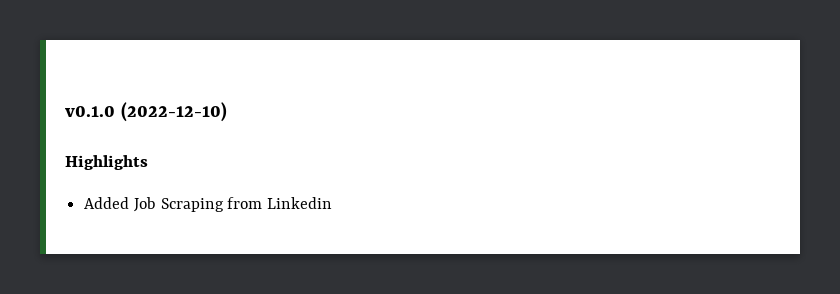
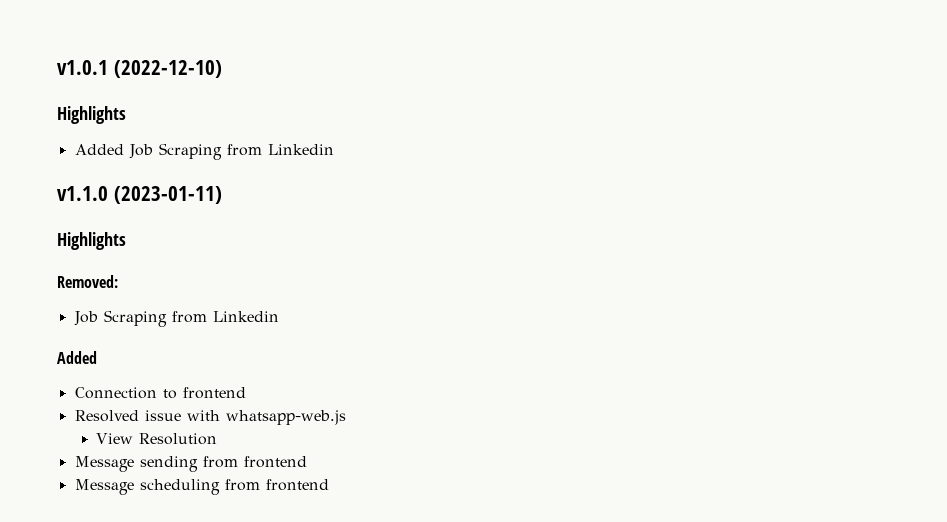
[65,106,115,117] v0.1.0 -> [57,60,108,75] v1.0.1
(333, 203) none -> [57,186,222,204] [57,232,126,250] [57,275,118,288] [73,310,279,327] [57,351,97,364] [74,387,246,399] [74,410,346,425] [96,433,218,445] [74,456,307,472] [74,479,329,495] // v1.1.0 (2023-01-11) // Highlights // Removed: // Job Scraping from Linkedin // Added // Connection to frontend // Resolved issue with whatsapp-web.js // View Resolution // Message sending from frontend // Message scheduling from frontend

